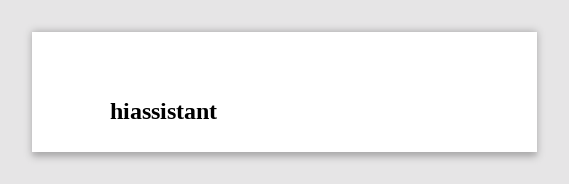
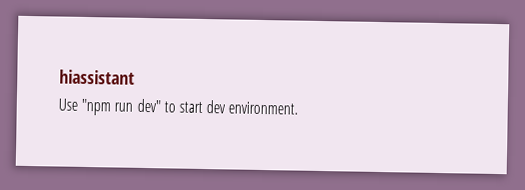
(217, 111) none -> [58,98,299,116] // Use "npm run dev" to start dev environment.

